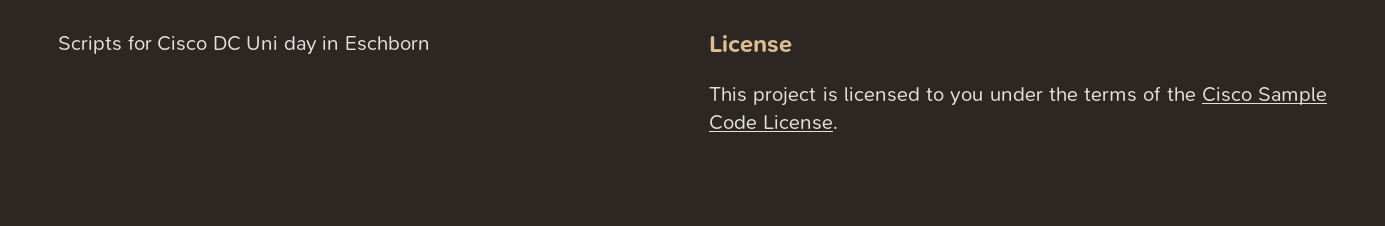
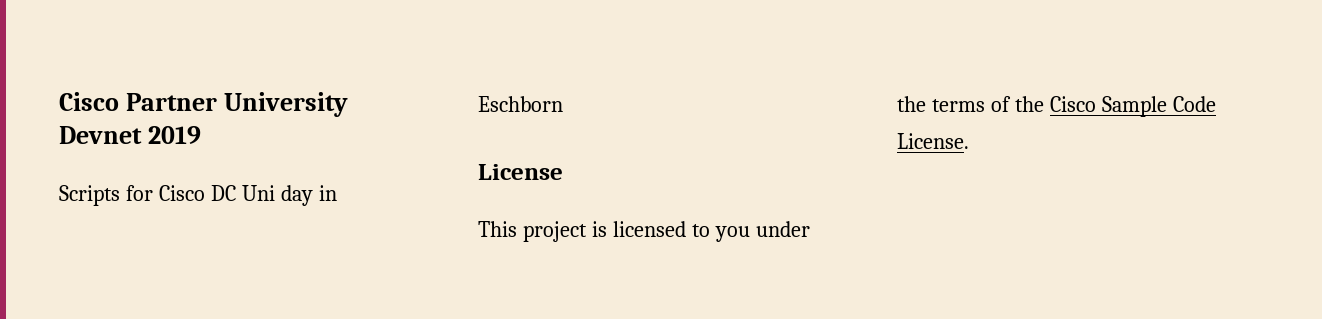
(58, 45) none -> [59,92,348,117] [59,126,201,144] Cisco Partner University Devnet 2019 //

